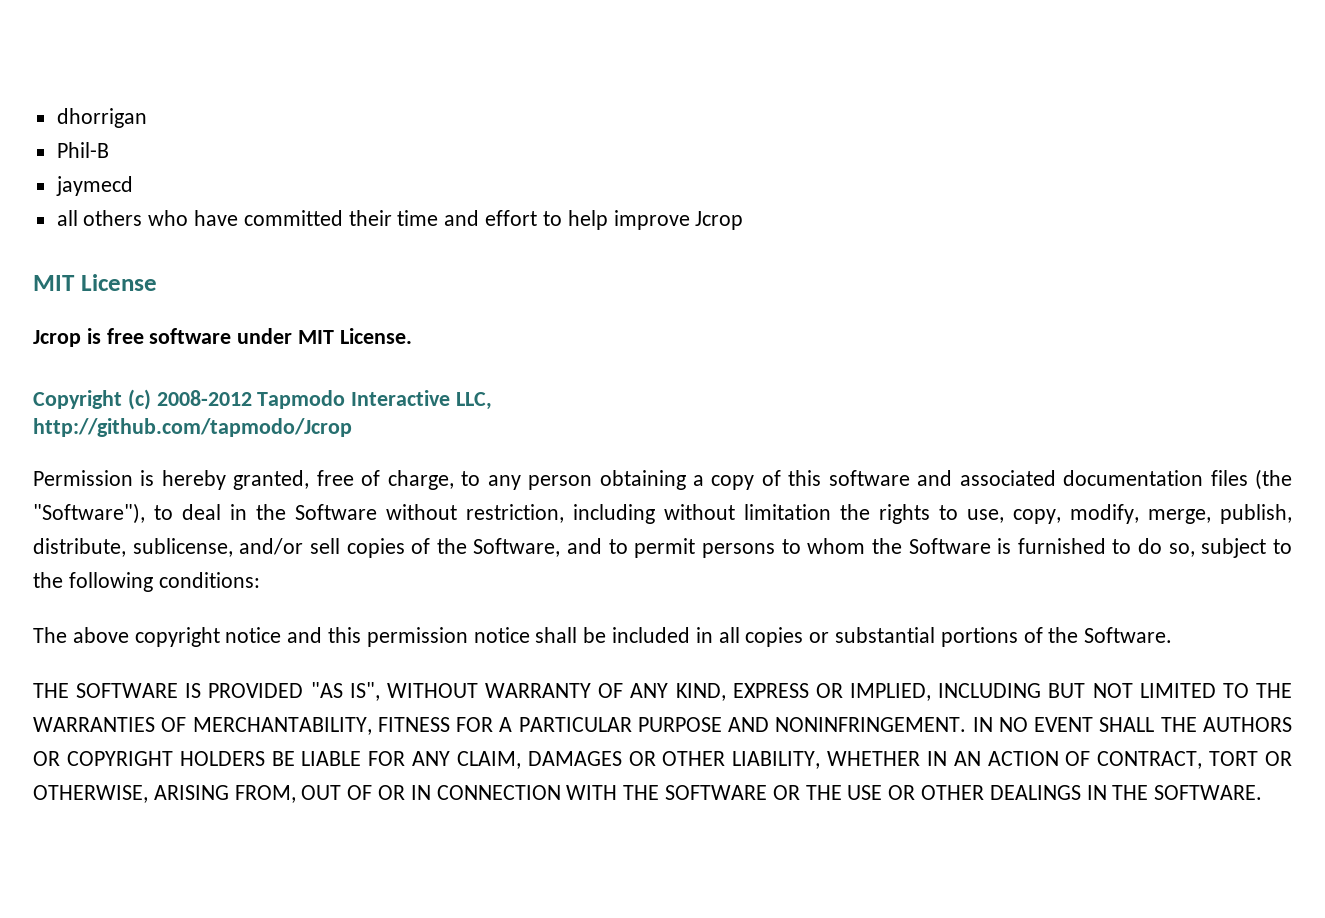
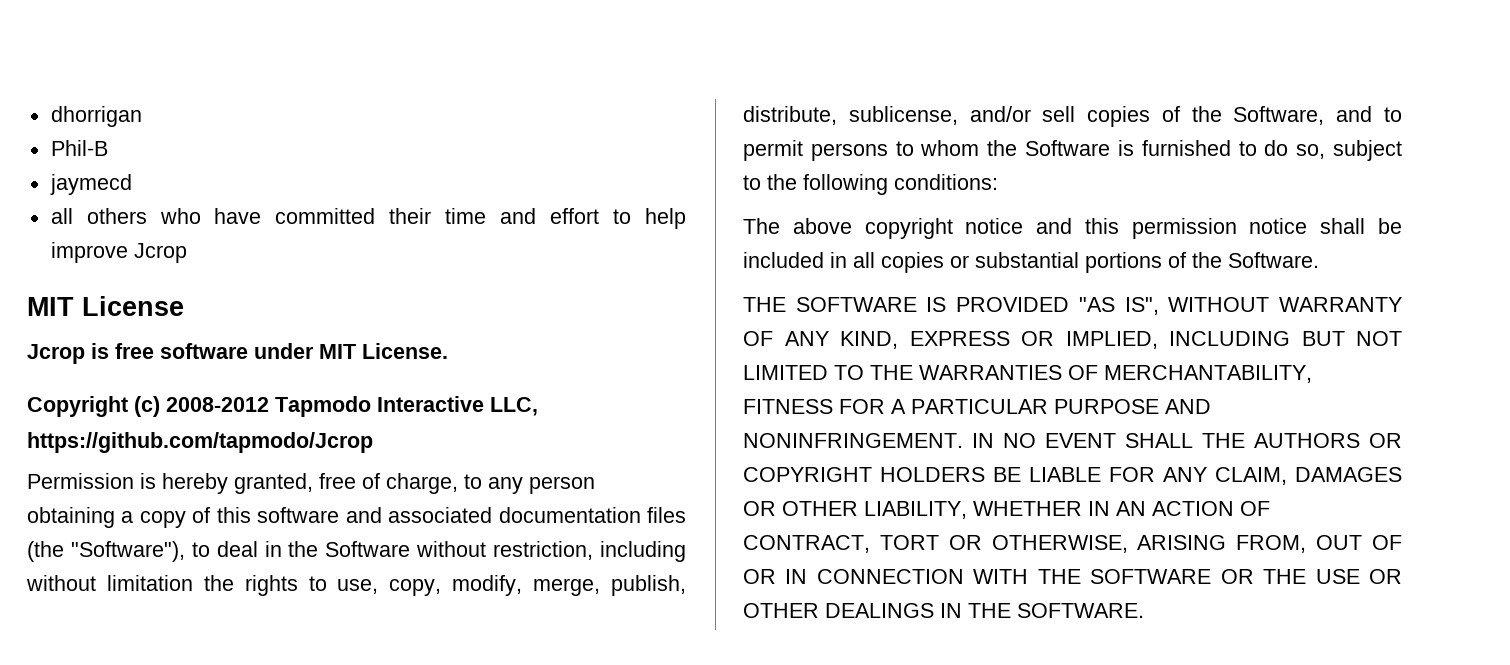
[33,418,352,437] http://github.com/tapmodo/Jcrop -> [27,432,373,453] https://github.com/tapmodo/Jcrop

